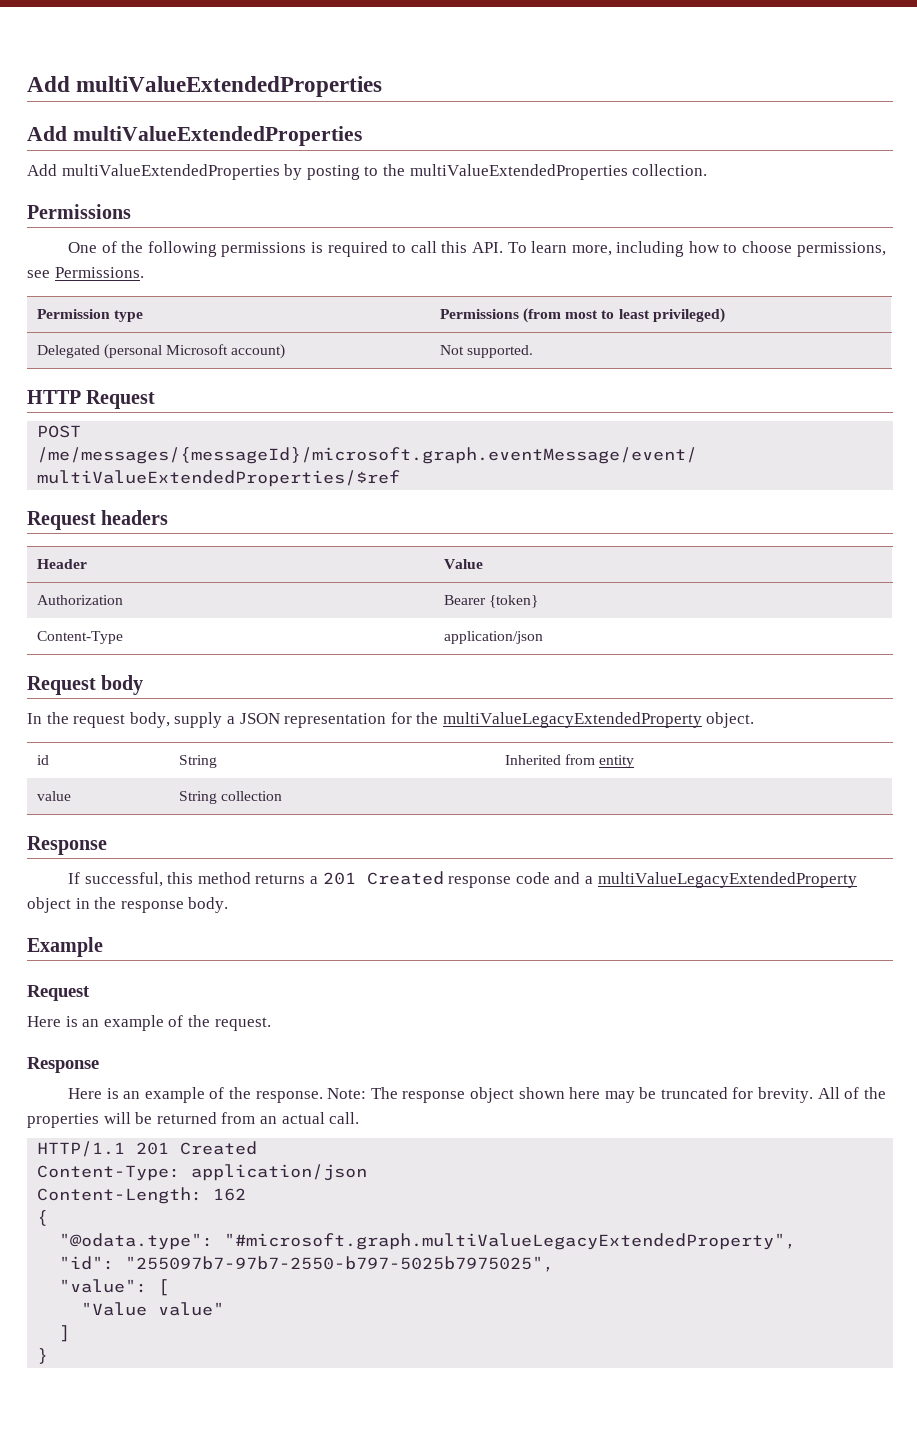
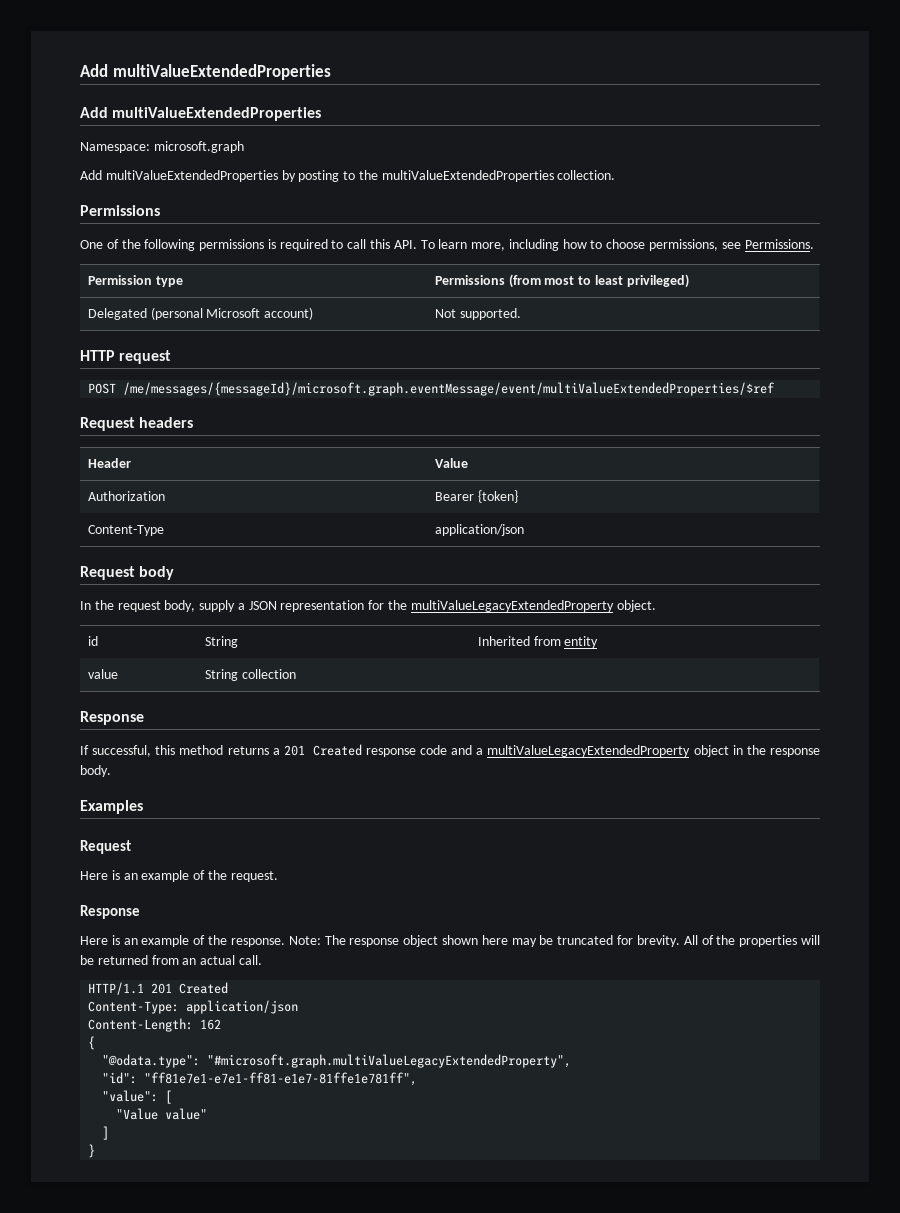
[27,76,383,97] [27,126,362,146] Add multiValueExtendedProperties // Add multiValueExtendedProperties -> [80,64,331,80] [80,107,322,121] [80,141,244,153] Add multiValueExtendedProperties // Add multiValueExtendedProperties // Namespace: microsoft.graph
[86,390,156,409] Request -> [119,350,172,364] request
[27,937,103,957] Example -> [80,800,143,814] Examples
[125,1256,555,1272] "255097b7-97b7-2550-b797-5025b7975025", -> [144,1072,418,1086] "ff81e7e1-e7e1-ff81-e1e7-81ffe1e781ff",

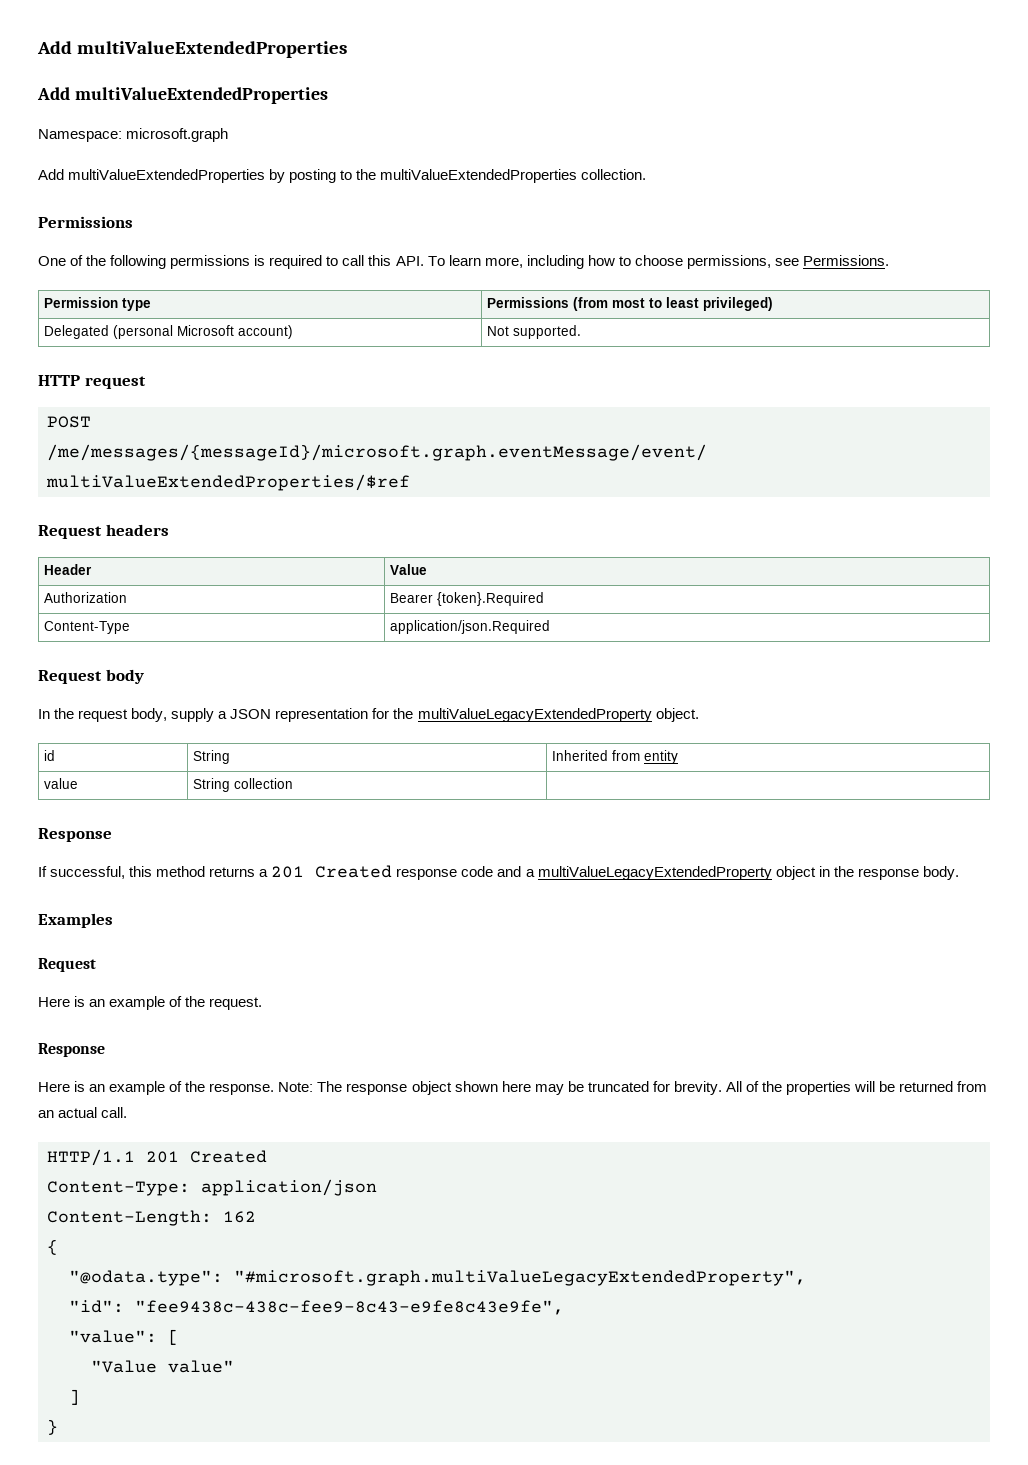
[477,490,518,503] {token} -> [437,592,545,606] {token}.Required
[434,524,524,536] application/json -> [390,620,551,634] application/json.Required
[144,1072,418,1086] "ff81e7e1-e7e1-ff81-e1e7-81ffe1e781ff", -> [135,1300,564,1315] "fee9438c-438c-fee9-8c43-e9fe8c43e9fe",

